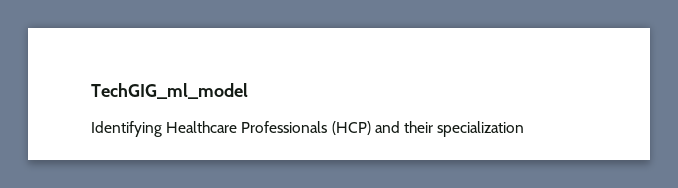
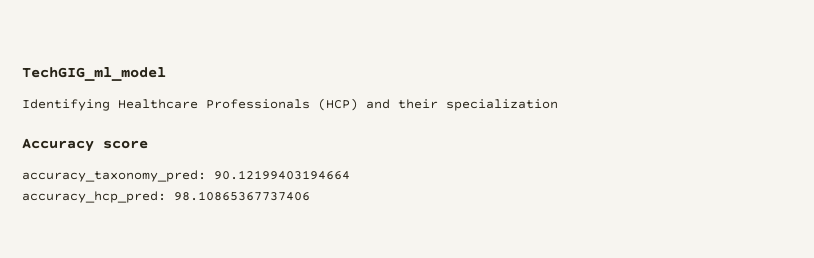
(525, 129) none -> [22,138,148,152] [22,170,350,182] [22,191,310,203] // Accuracy score // accuracy_taxonomy_pred: 90.12199403194664 // accuracy_hcp_pred: 98.10865367737406

